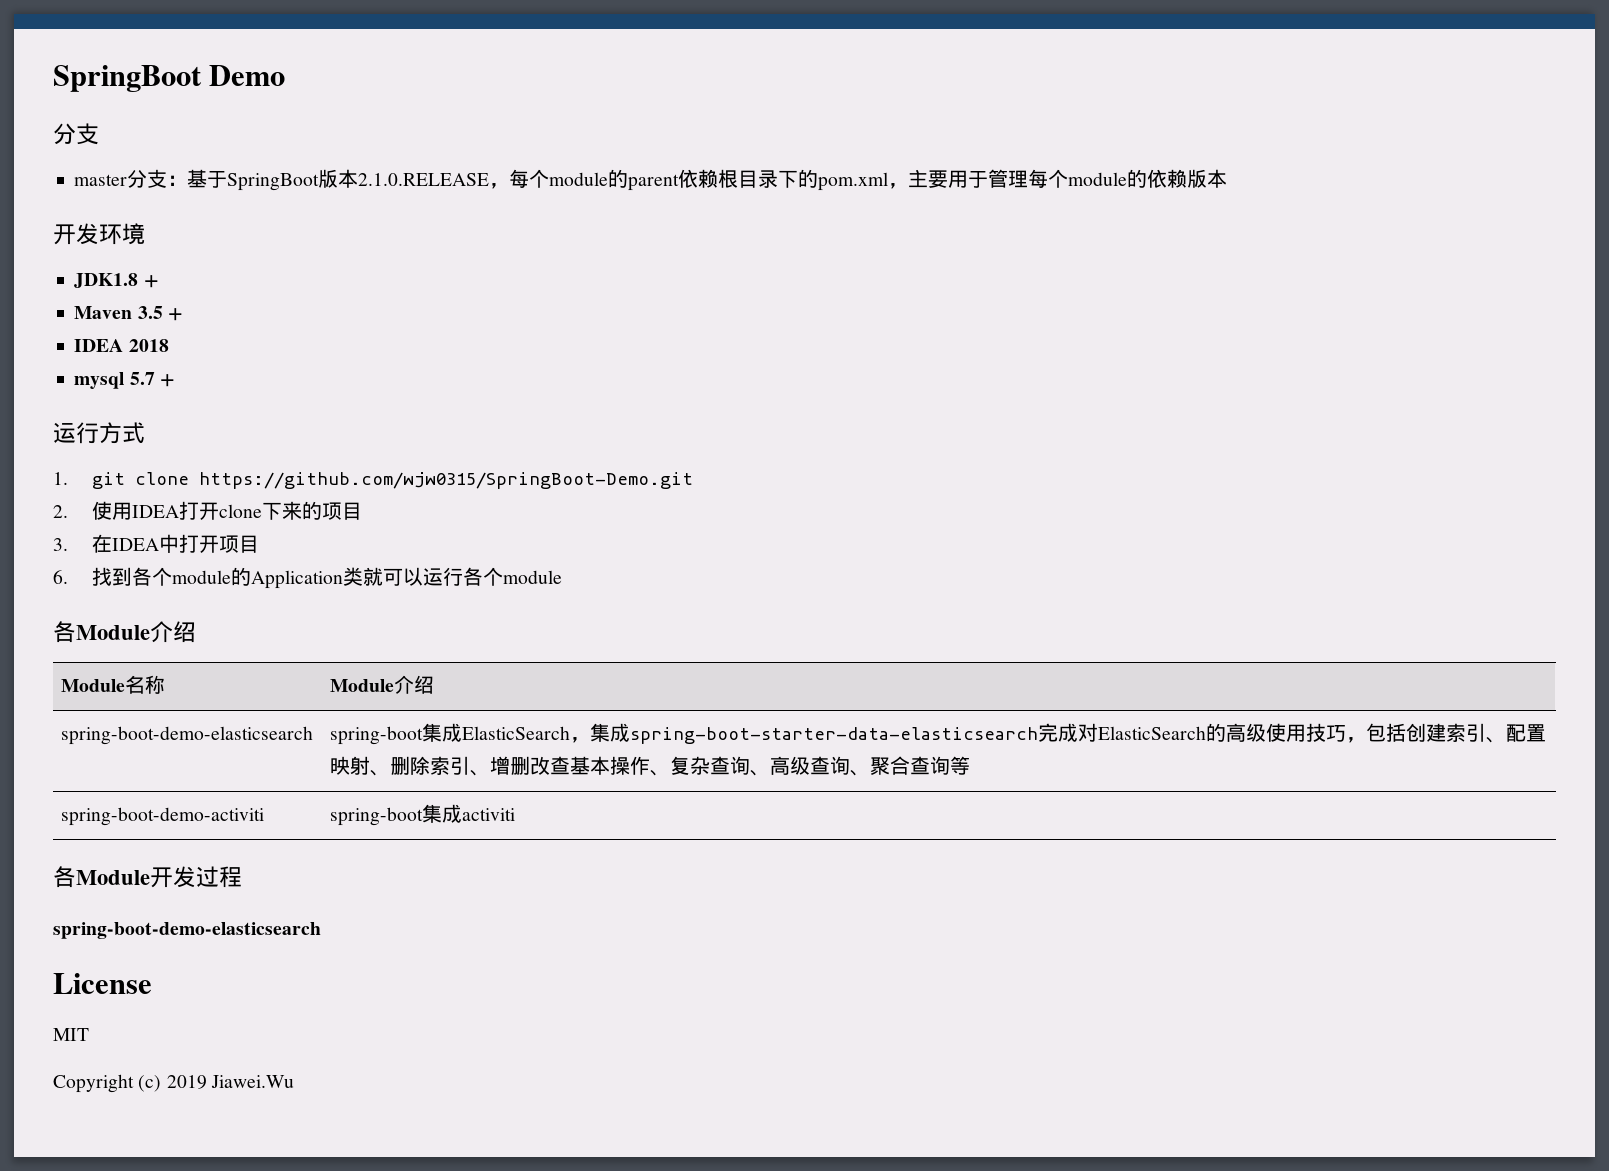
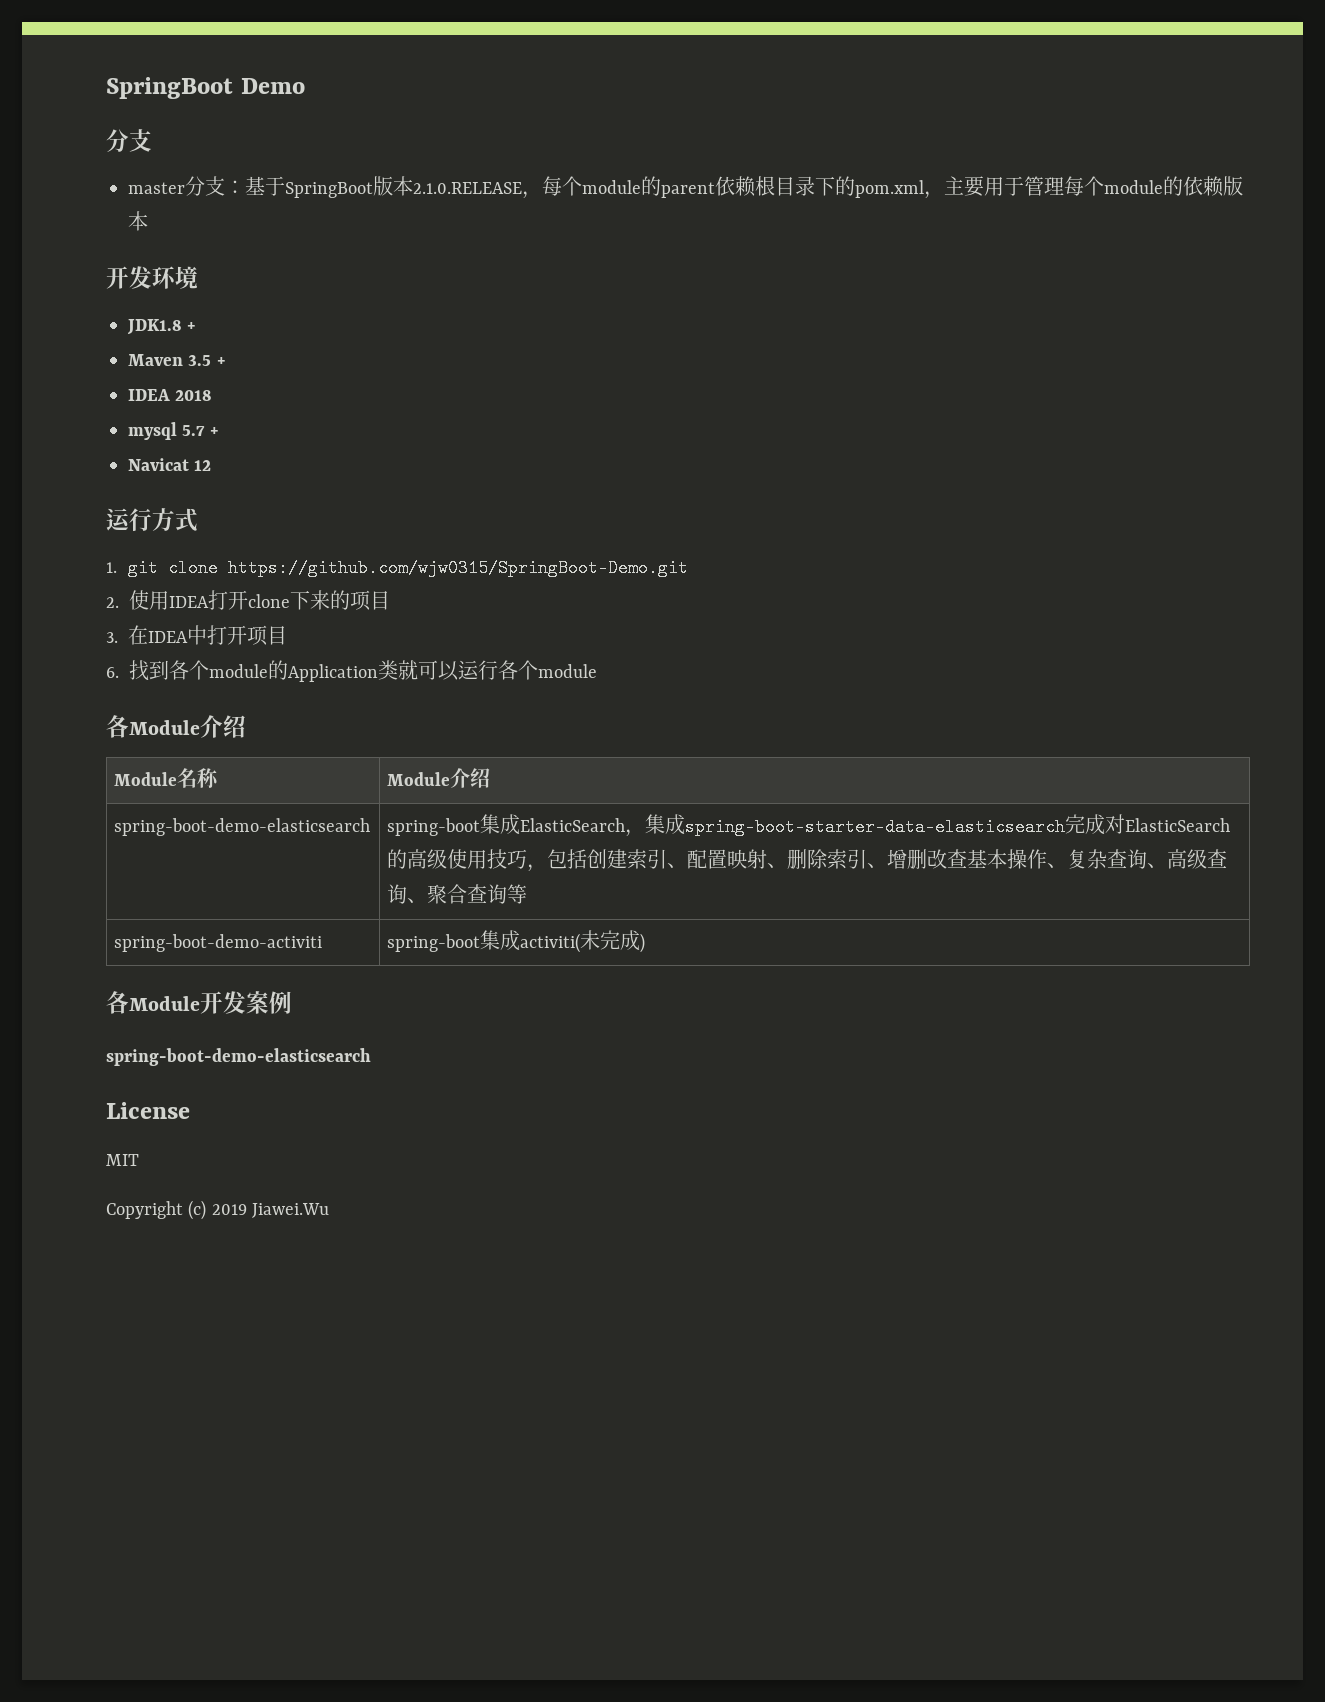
(175, 380) none -> [128,458,212,471] // Navicat 12
[462,808,516,821] activiti -> [520,930,646,953] activiti(未完成)
[196,866,242,888] 过程 -> [246,991,292,1014] 案例

